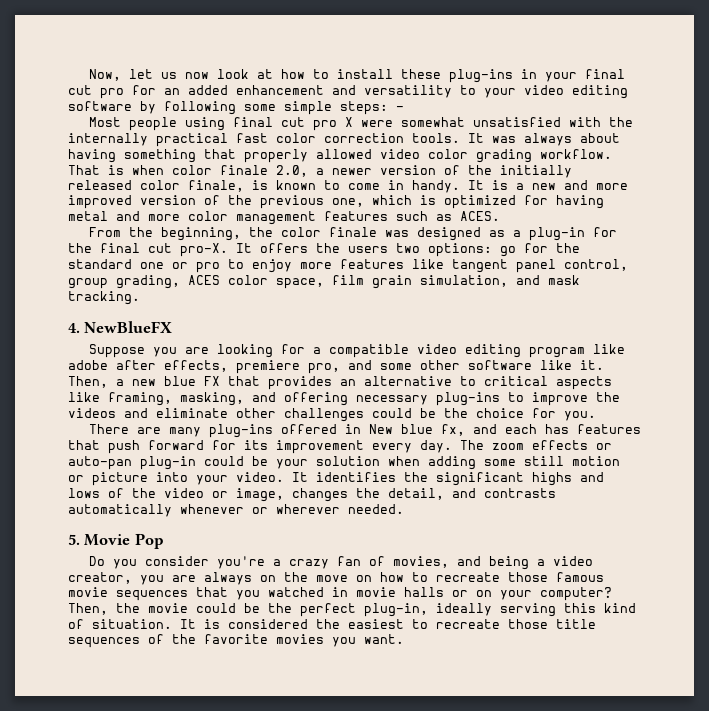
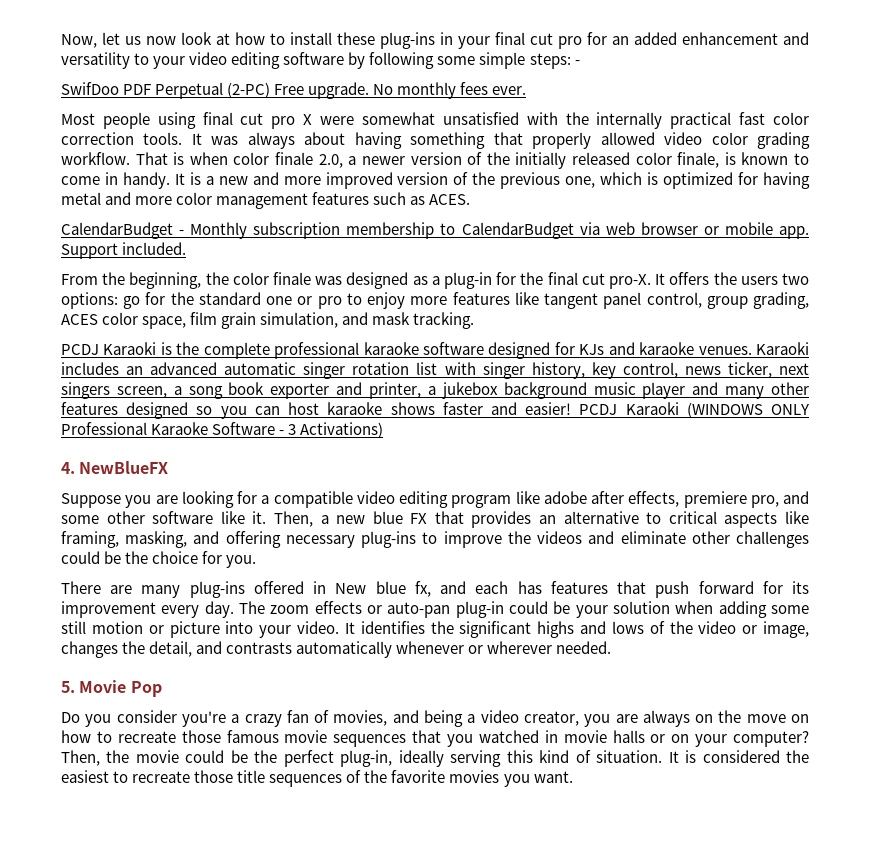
(404, 108) none -> [61,82,527,99] // SwifDoo PDF Perpetual (2-PC) Free upgrade. No monthly fees ever.
(500, 216) none -> [61,222,810,239] [61,242,187,259] // CalendarBudget - Monthly subscription membership to CalendarBudget via web browser or mobile app. Support included.
(140, 298) none -> [61,342,810,359] [61,362,809,379] [61,382,810,399] [61,402,809,419] [61,422,384,438] // PCDJ Karaoki is the complete professional karaoke software designed for KJs and karaoke venues. Karaoki includes an advanced automatic singer rotation list with singer history, key control, news ticker, next singers screen, a song book exporter and printer, a jukebox background music player and many other features designed so you can host karaoke shows faster and easier! PCDJ Karaoki (WINDOWS ONLY Professional Karaoke Software - 3 Activations)

